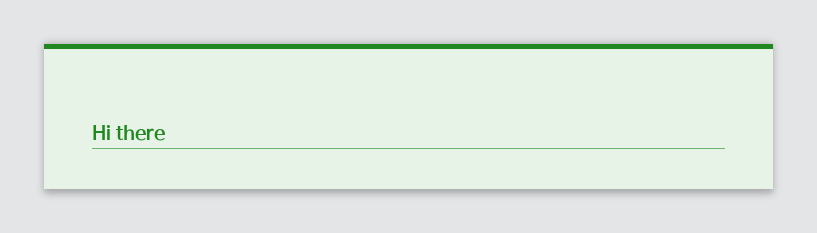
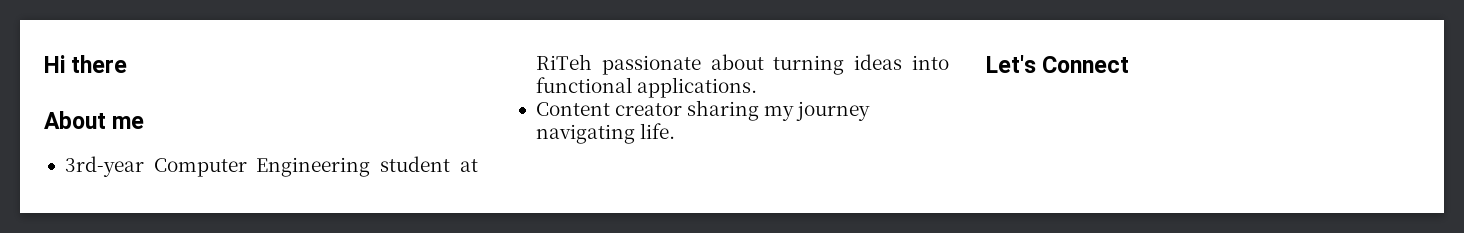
(166, 133) none -> [44,111,145,129] [64,156,479,177] [535,54,949,75] [535,77,758,98] [535,100,871,121] [535,123,676,144] [986,55,1130,73] // About me // 3rd-year Computer Engineering student at RiTeh passionate about turning ideas into functional applications. // Content creator sharing my journey navigating life. // Let's Connect

